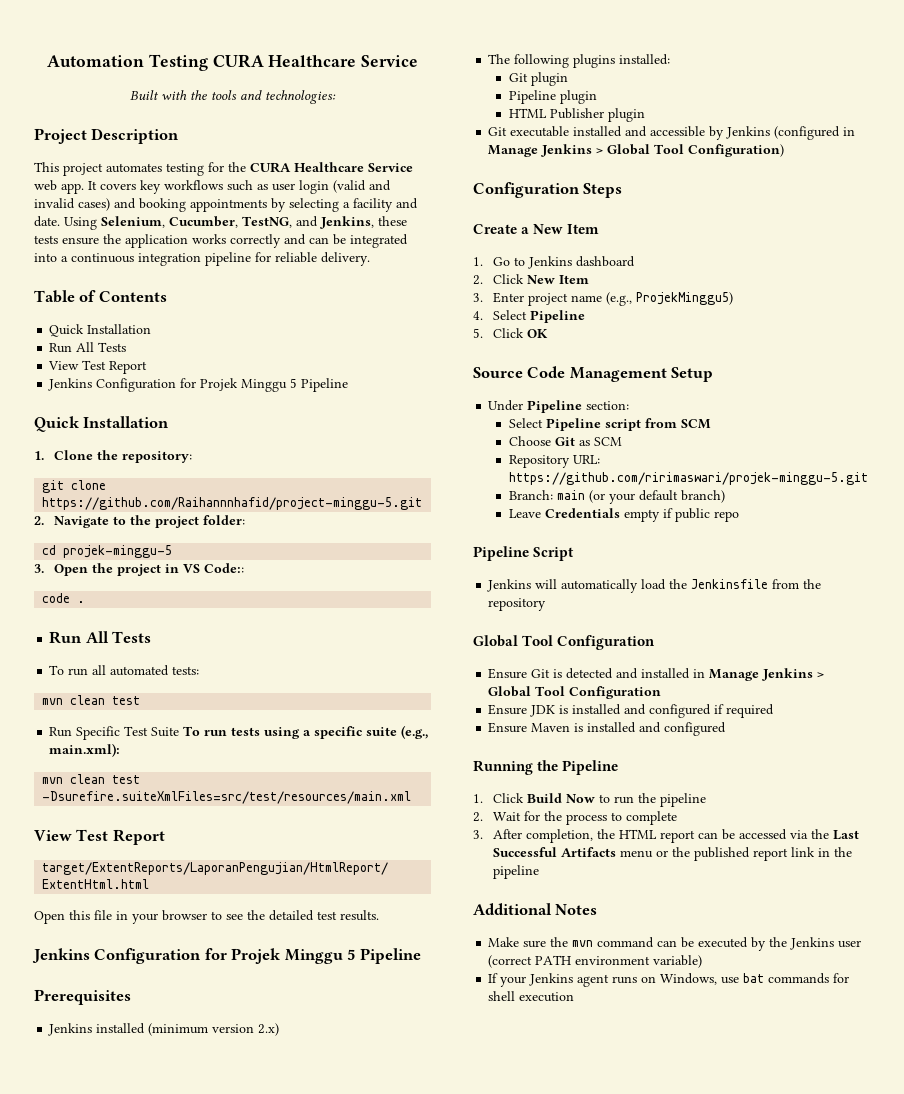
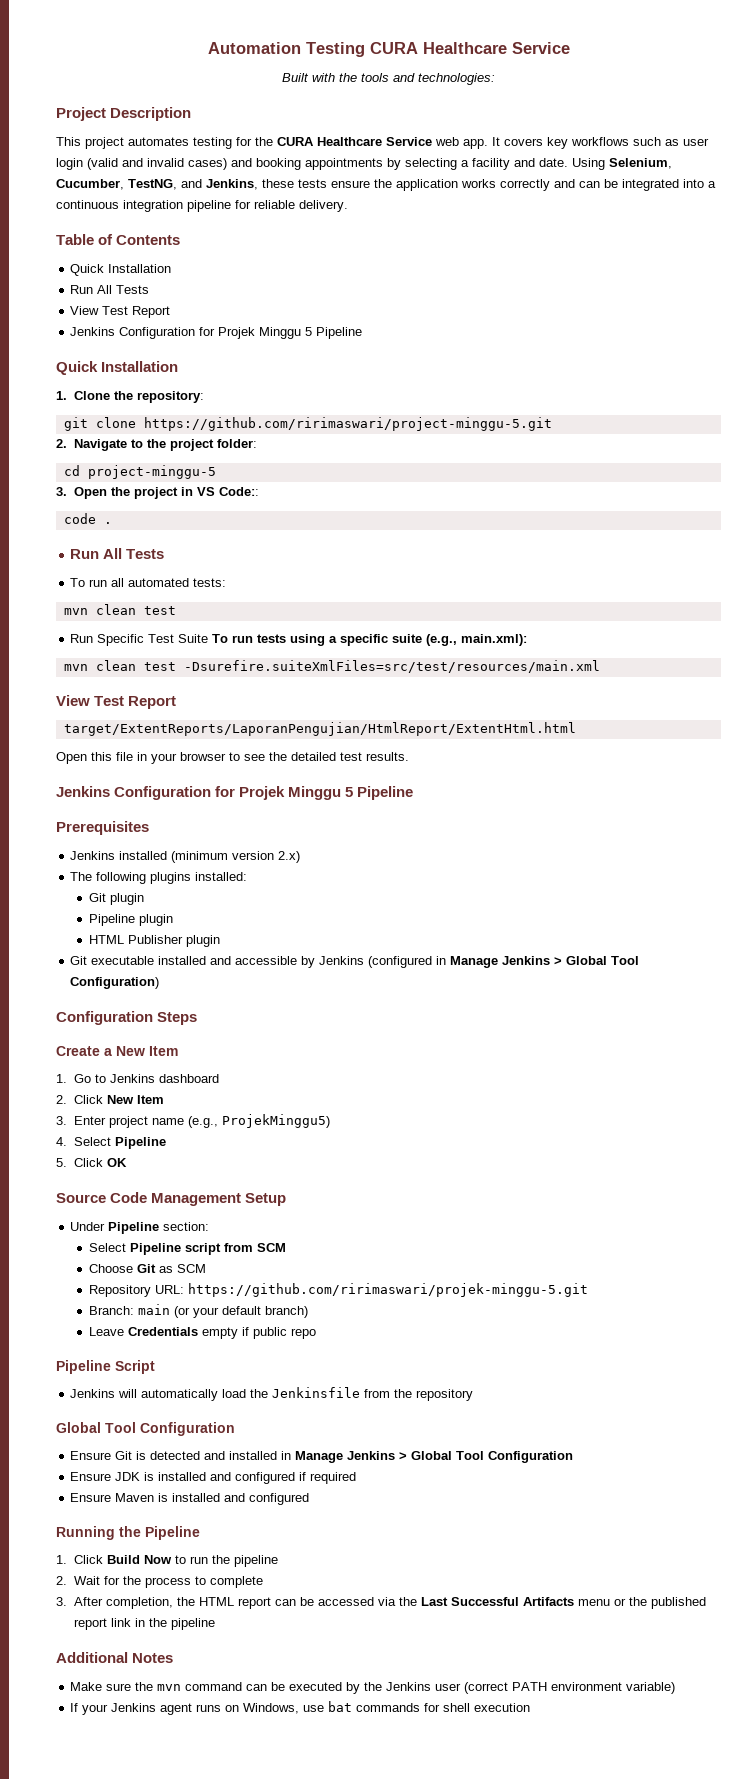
[42,497,423,510] https://github.com/Raihannnhafid/project-minggu-5.git -> [143,417,552,431] https://github.com/ririmaswari/project-minggu-5.git
[63,545,173,558] projek-minggu-5 -> [87,465,216,479] project-minggu-5

